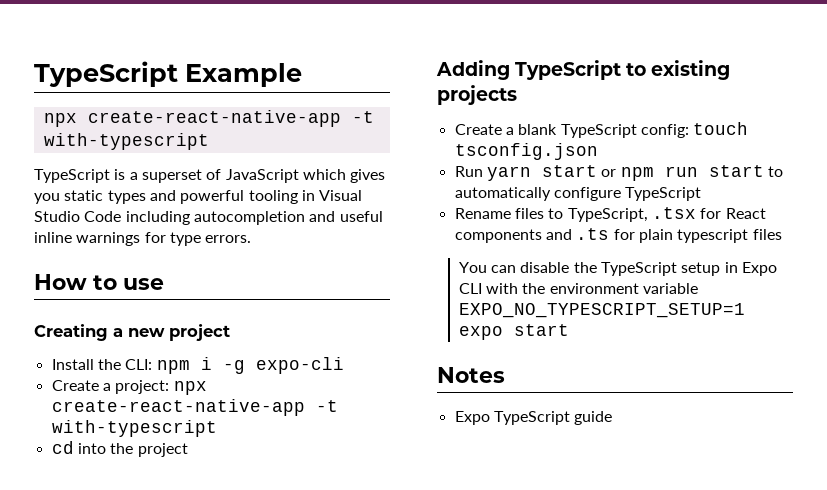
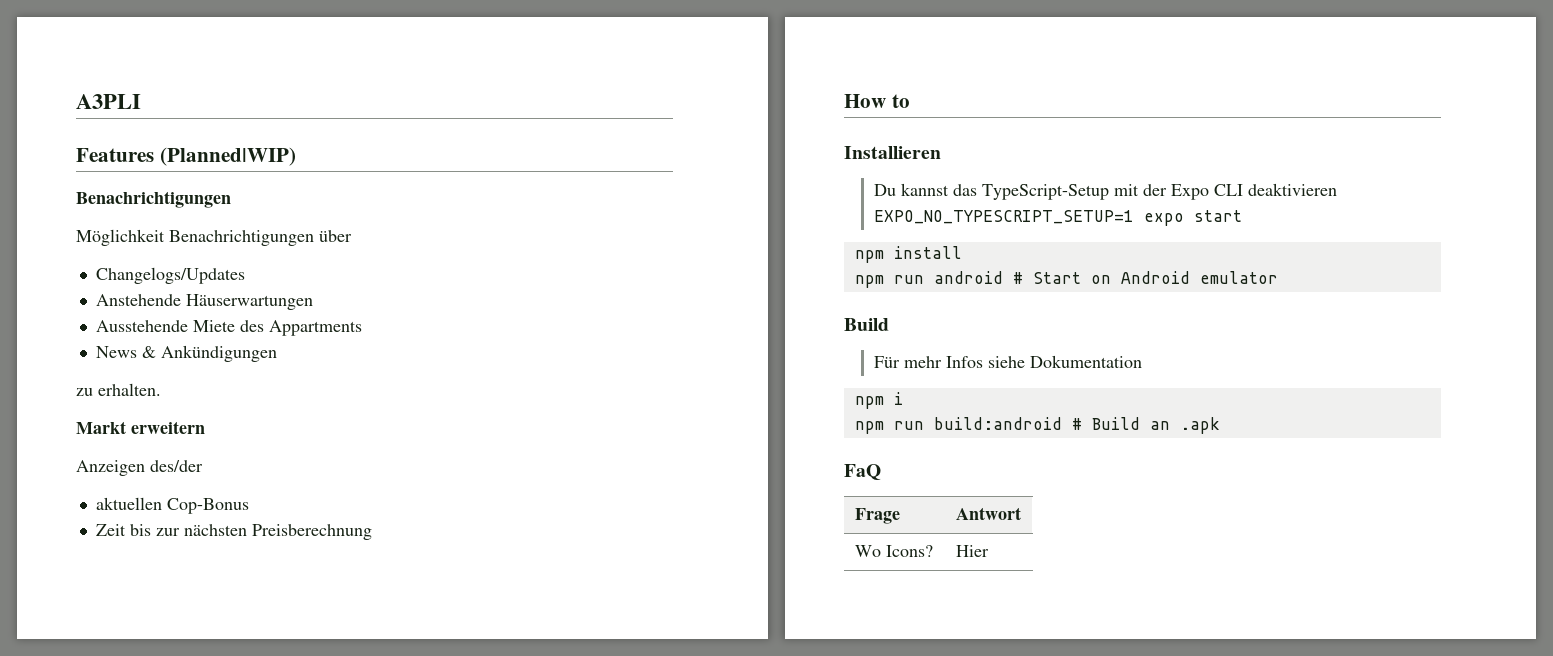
[34,61,302,87] [43,110,374,127] [43,133,209,150] [34,169,386,183] [34,190,363,204] [34,211,383,225] [34,232,252,246] [34,274,164,290] [34,324,230,341] [51,357,344,374] [51,380,207,395] [51,399,338,416] [51,420,217,437] [51,441,188,457] [436,60,731,80] [437,85,517,105] [454,122,749,138] [454,143,598,160] [454,165,783,181] [454,187,702,201] [454,207,766,222] [454,228,782,243] [458,262,778,276] [458,283,699,294] [458,303,745,318] [458,324,569,340] [437,367,505,383] [454,411,613,425] TypeScript Example // npx create-react-native-app -t with-typescript // TypeScript is a superset of JavaScript which gives you static types and powerful tooling in Visual Studio Code including autocompletion and useful inline warnings for type errors. // How to use // Creating a new project // Install the CLI: npm i -g expo-cli // Create a project: npx create-react-native-app -t with-typescript // cd into the project // Adding TypeScript to existing projects // Create a blank TypeScript config: touch tsconfig.json // Run yarn start or npm run start to automatically configure TypeScript // Rename files to TypeScript, .tsx for React components and .ts for plain typescript files // You can disable the TypeScript setup in Expo CLI with the environment variable EXPO_NO_TYPESCRIPT_SETUP=1 expo start // Notes // Expo TypeScript guide -> [76,94,141,109] [76,147,296,166] [76,191,231,208] [76,229,352,246] [95,267,245,284] [95,294,313,310] [95,320,362,336] [95,345,277,362] [76,383,161,396] [76,421,205,434] [76,460,203,476] [95,497,249,514] [95,524,372,540] [844,94,910,108] [844,146,941,159] [873,183,1337,200] [873,210,1242,226] [854,246,962,263] [854,271,1278,288] [844,318,889,331] [873,355,1142,368] [854,392,903,409] [854,417,1220,434] [844,464,881,480] [854,508,900,524] [955,507,1021,520] [854,545,933,557] [955,545,989,557] A3PLI // Features (Planned|WIP) // Benachrichtigungen // Möglichkeit Benachrichtigungen über // Changelogs/Updates // Anstehende Häuserwartungen // Ausstehende Miete des Appartments // News & Ankündigungen // zu erhalten. // Markt erweitern // Anzeigen des/der // aktuellen Cop-Bonus // Zeit bis zur nächsten Preisberechnung // How to // Installieren // Du kannst das TypeScript-Setup mit der Expo CLI deaktivieren EXPO_NO_TYPESCRIPT_SETUP=1 expo start // npm install // npm run android # Start on Android emulator // Build // Für mehr Infos siehe Dokumentation // npm i // npm run build:android # Build an .apk // FaQ // Frage | Antwort // Wo Icons? | Hier

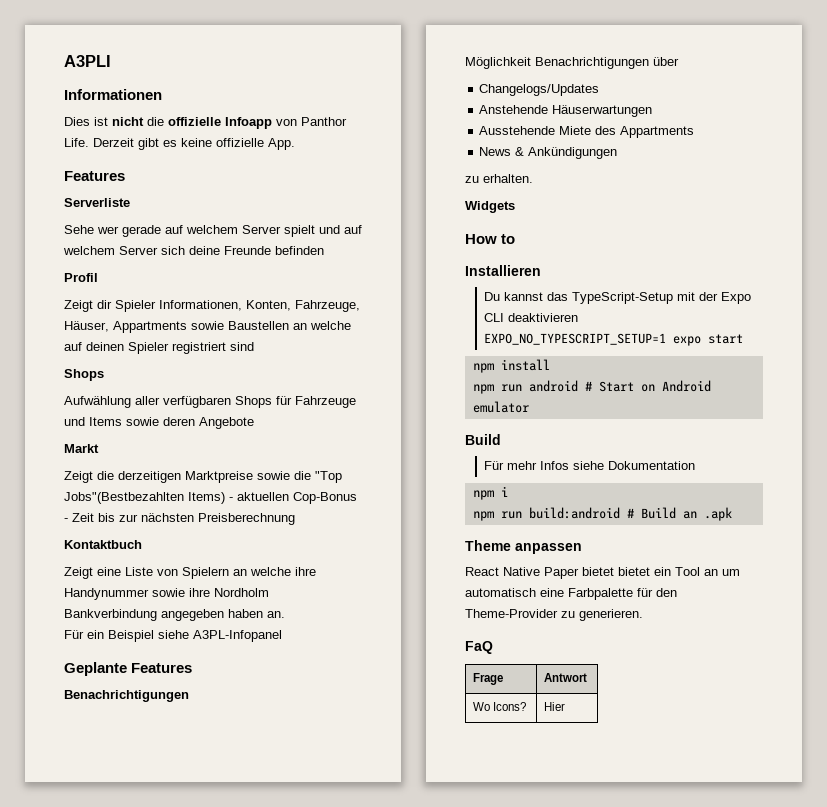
[76,147,296,166] Features (Planned|WIP) -> [64,89,162,100] [64,117,347,129] [64,138,295,150] [64,171,125,181] [64,198,130,207] [64,225,362,237] [63,246,324,255] [64,273,98,282] [64,300,360,312] [64,321,351,333] [64,342,254,354] [64,369,104,381] [64,396,356,408] [64,417,254,429] [64,444,99,453] [64,471,342,483] [64,492,357,504] [64,513,295,525] [64,540,142,549] [64,567,316,579] [64,588,269,600] [64,609,285,621] [64,630,282,642] [64,662,193,676] Informationen // Dies ist nicht die offizielle Infoapp von Panthor Life. Derzeit gibt es keine offizielle App. // Features // Serverliste // Sehe wer gerade auf welchem Server spielt und auf welchem Server sich deine Freunde befinden // Profil // Zeigt dir Spieler Informationen, Konten, Fahrzeuge, Häuser, Appartments sowie Baustellen an welche auf deinen Spieler registriert sind // Shops // Aufwählung aller verfügbaren Shops für Fahrzeuge und Items sowie deren Angebote // Markt // Zeigt die derzeitigen Marktpreise sowie die "Top Jobs"(Bestbezahlten Items) - aktuellen Cop-Bonus - Zeit bis zur nächsten Preisberechnung // Kontaktbuch // Zeigt eine Liste von Spielern an welche ihre Handynummer sowie ihre Nordholm Bankverbindung angegeben haben an. // Für ein Beispiel siehe A3PL-Infopanel // Geplante Features
[76,421,205,434] [76,460,203,476] [95,497,249,514] [95,524,372,540] Markt erweitern // Anzeigen des/der // aktuellen Cop-Bonus // Zeit bis zur nächsten Preisberechnung -> [465,201,515,213] Widgets
(1220, 425) none -> [465,540,582,554] [465,567,740,579] [465,588,677,600] [465,609,643,621] // Theme anpassen // React Native Paper bietet bietet ein Tool an um automatisch eine Farbpalette für den Theme-Provider zu generieren.

